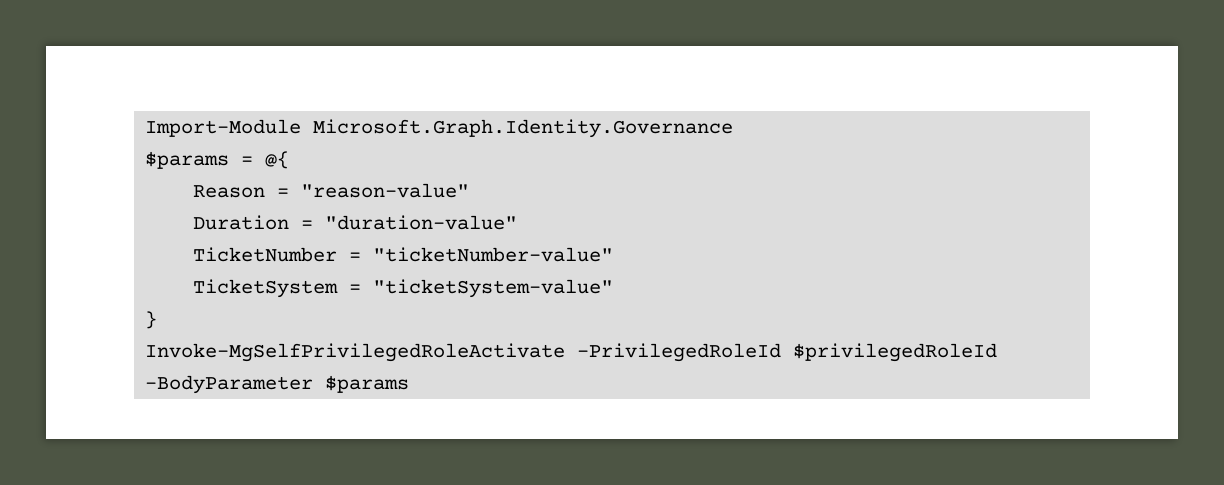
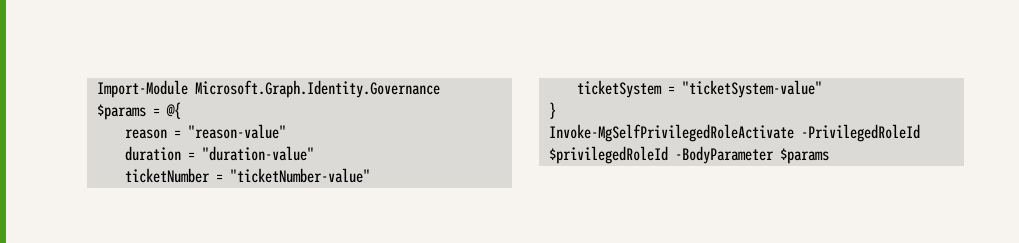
[193,185,266,198] Reason -> [124,129,167,139] reason
[193,215,290,230] Duration -> [124,146,181,161] duration
[193,247,338,262] TicketNumber -> [124,168,210,183] ticketNumber
[193,279,339,298] TicketSystem -> [576,80,662,98] ticketSystem

